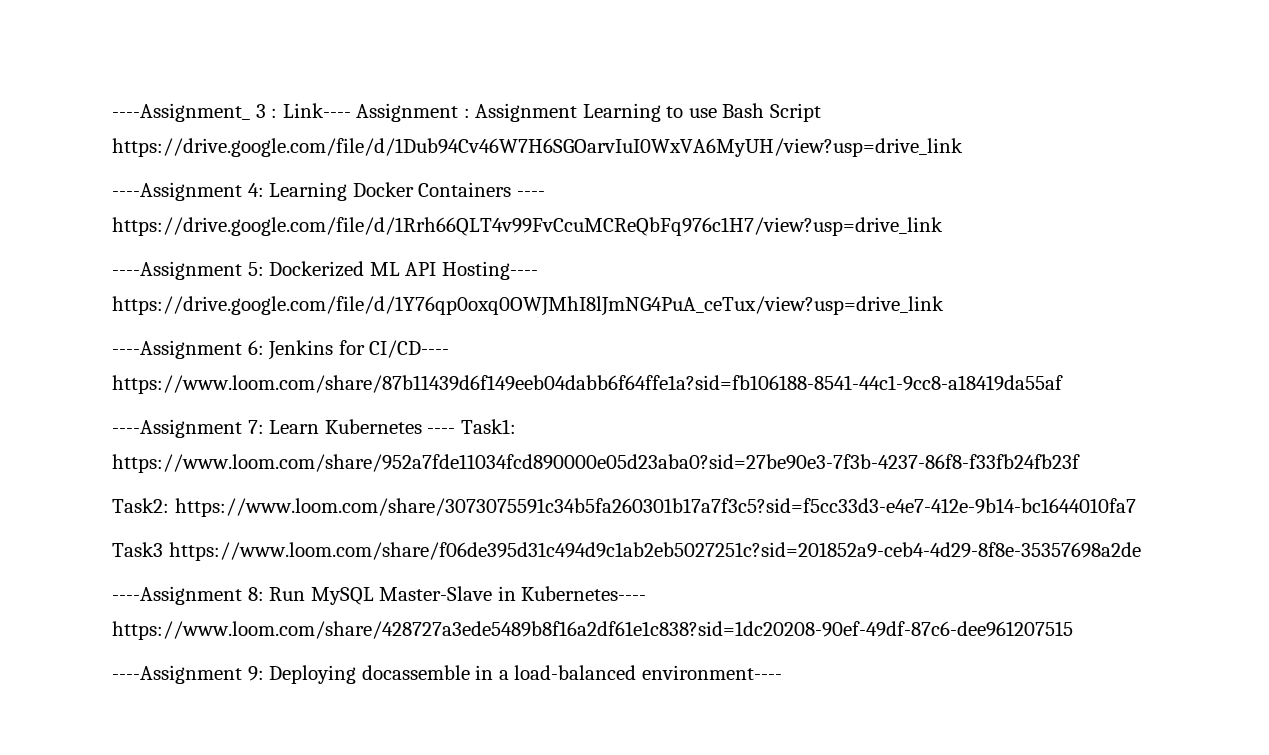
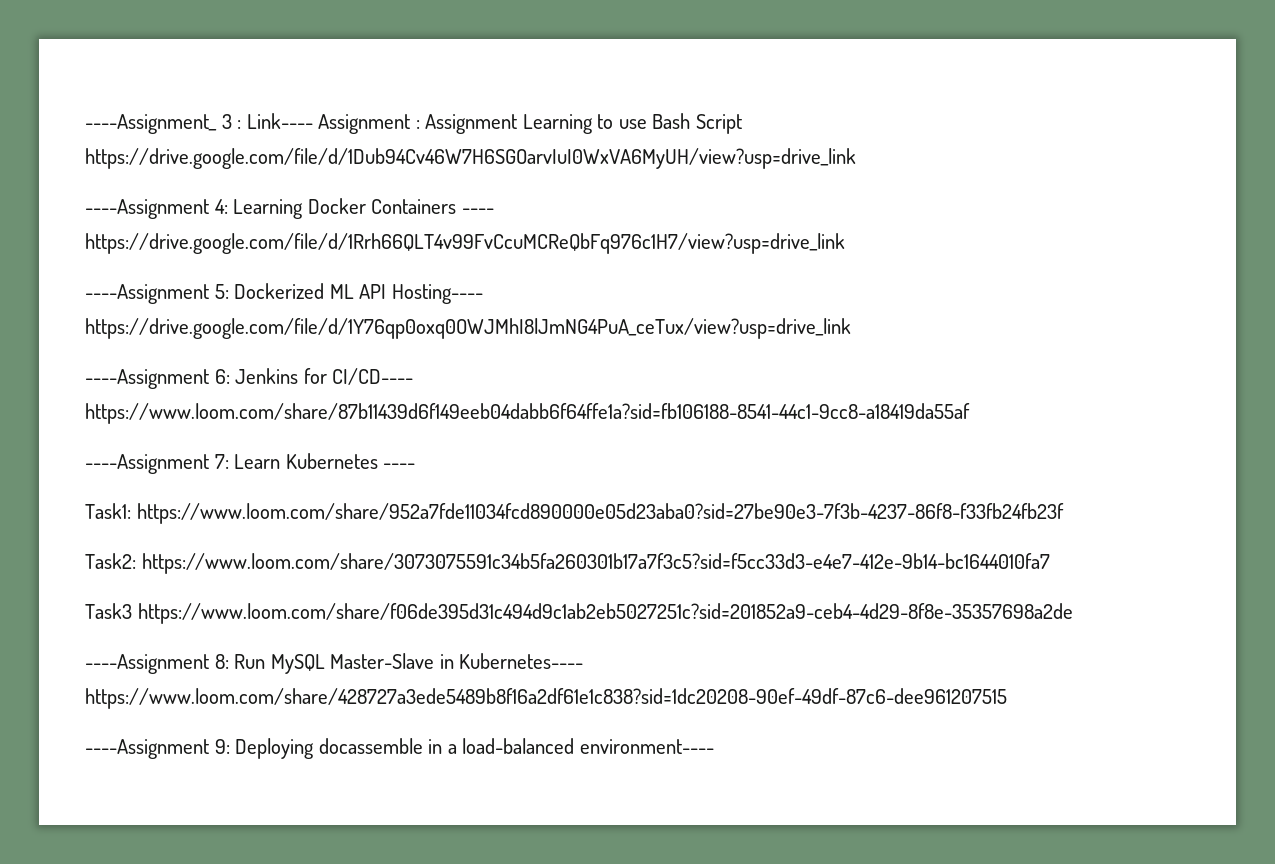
(456, 431) none -> (416, 466) //

